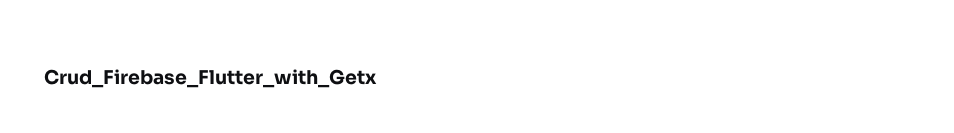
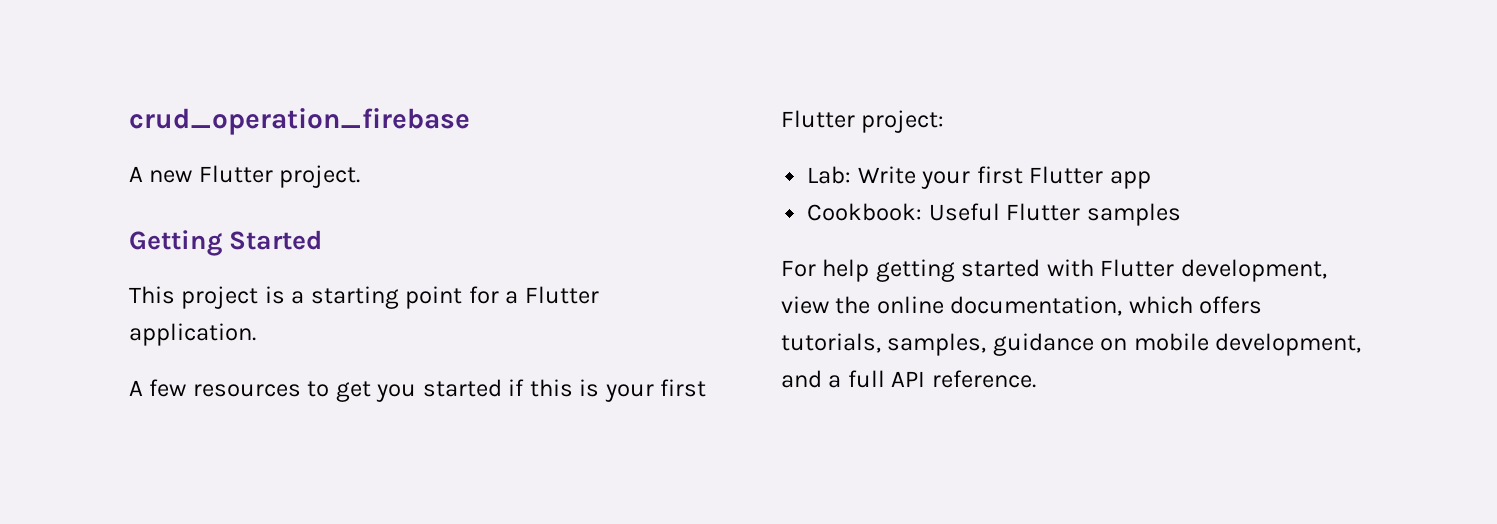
[44,69,377,88] Crud_Firebase_Flutter_with_Getx -> [129,108,470,135] [129,165,361,188] [129,230,323,256] [129,286,599,309] [129,323,256,346] [129,379,707,402] [781,110,945,133] [807,166,1151,189] [807,203,1181,226] [781,259,1327,282] [781,296,1263,316] [781,333,1362,356] [781,370,1036,388] crud_operation_firebase // A new Flutter project. // Getting Started // This project is a starting point for a Flutter application. // A few resources to get you started if this is your first Flutter project: // Lab: Write your first Flutter app // Cookbook: Useful Flutter samples // For help getting started with Flutter development, view the online documentation, which offers tutorials, samples, guidance on mobile development, and a full API reference.

